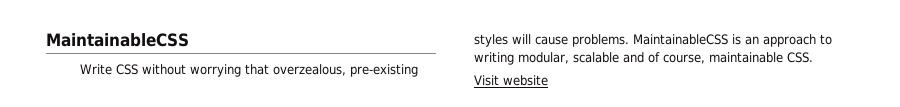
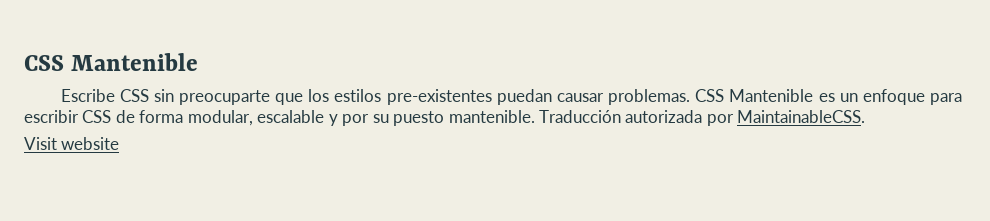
[46,33,189,47] [79,64,418,77] [474,34,832,47] [474,52,813,65] MaintainableCSS // Write CSS without worrying that overzealous, pre-existing styles will cause problems. MaintainableCSS is an approach to writing modular, scalable and of course, maintainable CSS. -> [24,53,199,71] [60,89,962,105] [24,110,866,126] CSS Mantenible // Escribe CSS sin preocuparte que los estilos pre-existentes puedan causar problemas. CSS Mantenible es un enfoque para escribir CSS de forma modular, escalable y por su puesto mantenible. Traducción autorizada por MaintainableCSS.

